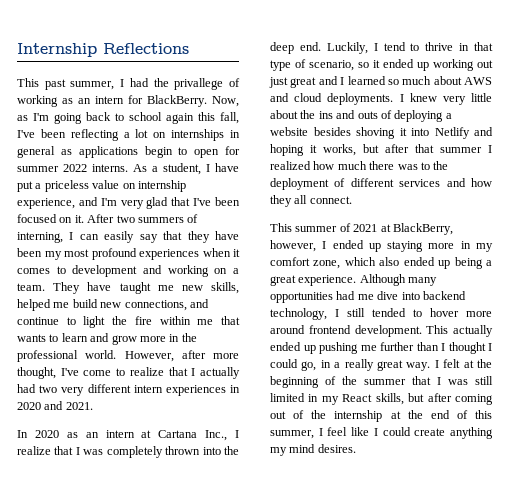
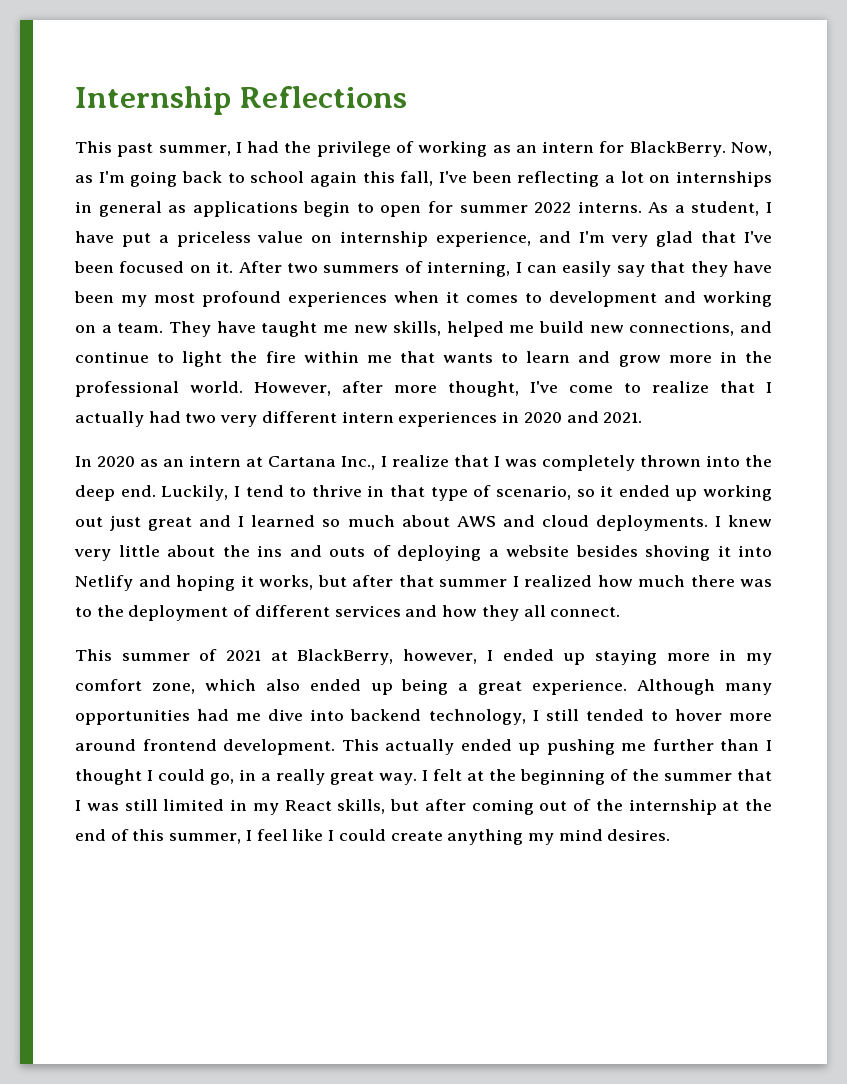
[174,78,224,90] privallege -> [316,141,391,157] privilege

